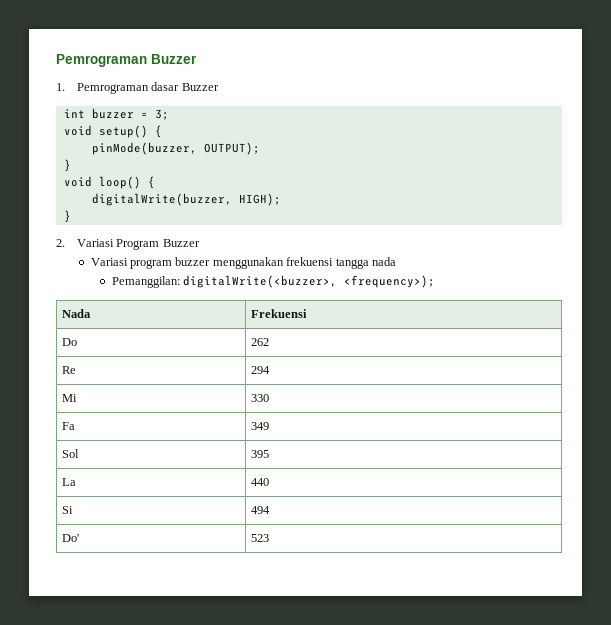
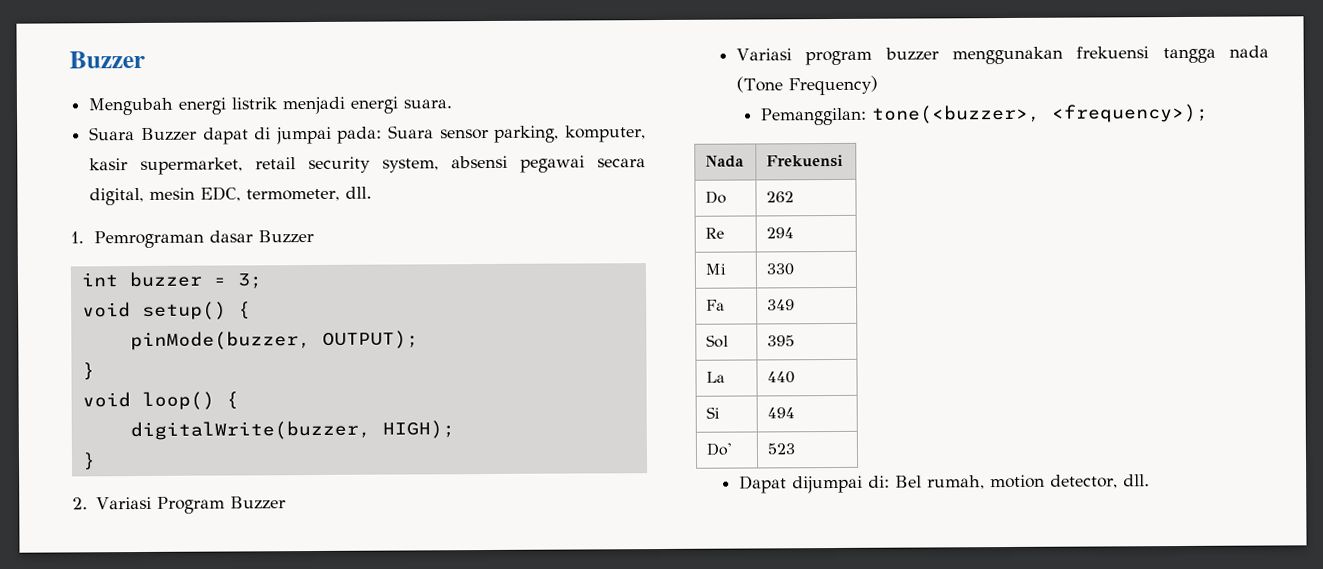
[56,54,197,67] Pemrograman Buzzer -> [69,50,146,69] [88,96,453,116] [89,125,647,145] [89,155,646,175] [89,186,373,206] Buzzer // Mengubah energi listrik menjadi energi suara. // Suara Buzzer dapat di jumpai pada: Suara sensor parking, komputer, kasir supermarket, retail security system, absensi pegawai secara digital, mesin EDC, termometer, dll.
(396, 261) none -> [736,75,878,96] (Tone Frequency)
[183,275,338,288] digitalWrite(<buzzer>, -> [870,104,1041,124] tone(<buzzer>,
(269, 538) none -> [739,474,1151,494] // Dapat dijumpai di: Bel rumah, motion detector, dll.

